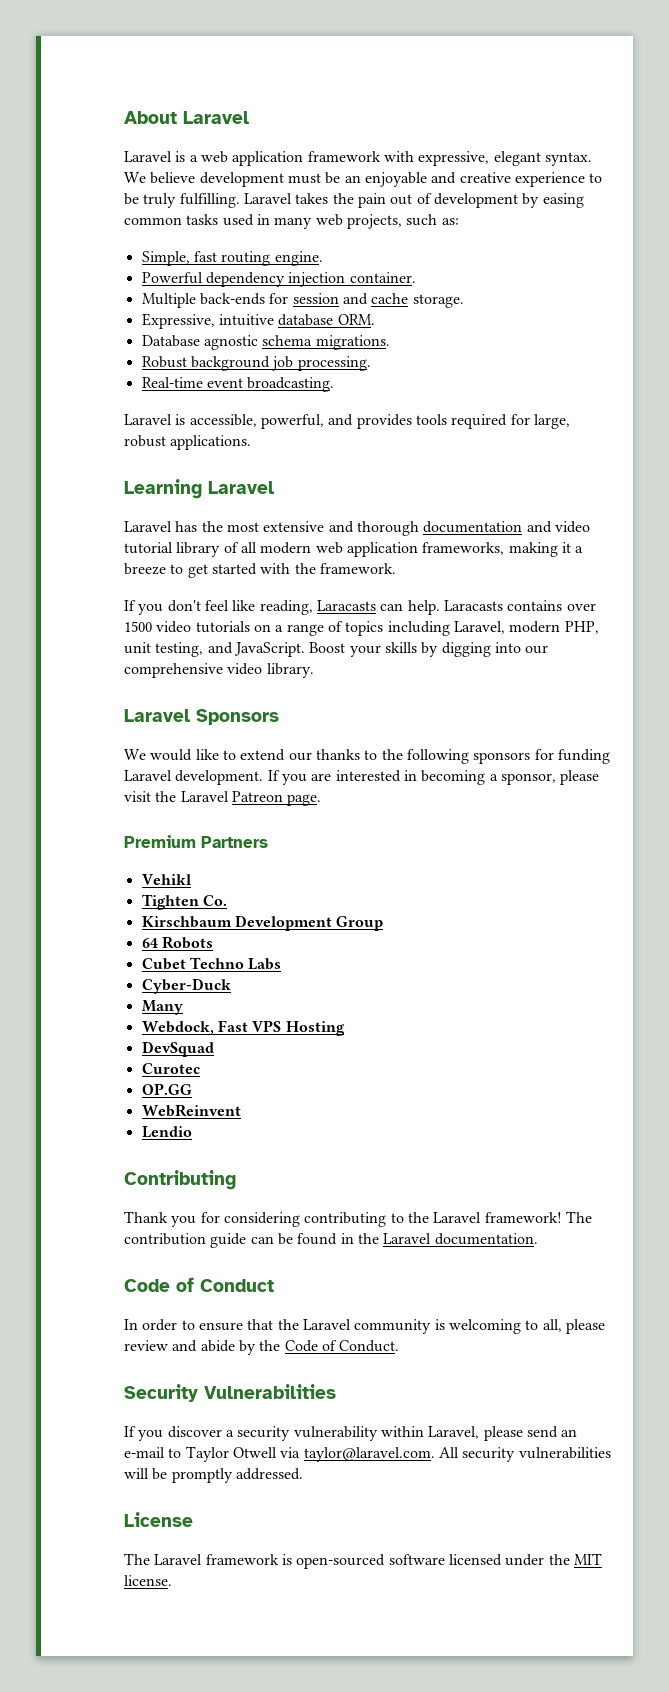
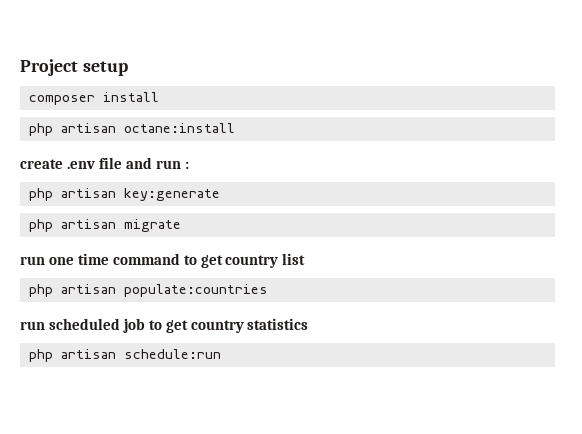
[124,111,249,124] [124,151,592,166] [124,172,603,187] [124,193,584,208] [124,214,459,229] [141,251,323,266] [141,272,416,287] [141,293,464,308] [141,313,375,329] [141,335,390,350] [141,356,371,371] [141,377,335,392] [124,414,570,429] [124,435,252,450] [124,479,274,499] [124,521,590,536] [124,542,584,557] [124,563,396,578] [124,600,596,615] [124,621,599,636] [124,642,549,657] [124,663,314,678] [124,709,279,725] [124,749,610,764] [124,770,600,785] [124,791,322,806] [124,835,268,848] [141,874,191,885] [141,894,227,910] [141,915,384,931] [141,936,213,949] [141,957,282,970] [141,978,231,994] [141,1000,183,1015] [141,1020,345,1036] [141,1041,214,1057] [141,1063,200,1074] [141,1083,192,1095] [141,1104,241,1117] [141,1126,192,1138] [124,1170,236,1190] [124,1211,592,1227] [124,1233,538,1248] [124,1277,274,1292] [124,1319,605,1334] [124,1340,400,1355] [124,1384,336,1402] [124,1426,578,1441] [124,1446,611,1462] [124,1468,303,1483] [124,1512,193,1527] [124,1553,602,1569] [124,1575,172,1586] About Laravel // Laravel is a web application framework with expressive, elegant syntax. We believe development must be an enjoyable and creative experience to be truly fulfilling. Laravel takes the pain out of development by easing common tasks used in many web projects, such as: // Simple, fast routing engine. // Powerful dependency injection container. // Multiple back-ends for session and cache storage. // Expressive, intuitive database ORM. // Database agnostic schema migrations. // Robust background job processing. // Real-time event broadcasting. // Laravel is accessible, powerful, and provides tools required for large, robust applications. // Learning Laravel // Laravel has the most extensive and thorough documentation and video tutorial library of all modern web application frameworks, making it a breeze to get started with the framework. // If you don't feel like reading, Laracasts can help. Laracasts contains over 1500 video tutorials on a range of topics including Laravel, modern PHP, unit testing, and JavaScript. Boost your skills by digging into our comprehensive video library. // Laravel Sponsors // We would like to extend our thanks to the following sponsors for funding Laravel development. If you are interested in becoming a sponsor, please visit the Laravel Patreon page. // Premium Partners // Vehikl // Tighten Co. // Kirschbaum Development Group // 64 Robots // Cubet Techno Labs // Cyber-Duck // Many // Webdock, Fast VPS Hosting // DevSquad // Curotec // OP.GG // WebReinvent // Lendio // Contributing // Thank you for considering contributing to the Laravel framework! The contribution guide can be found in the Laravel documentation. // Code of Conduct // In order to ensure that the Laravel community is welcoming to all, please review and abide by the Code of Conduct. // Security Vulnerabilities // If you discover a security vulnerability within Laravel, please send an e-mail to Taylor Otwell via taylor@laravel.com. All security vulnerabilities will be promptly addressed. // License // The Laravel framework is open-sourced software licensed under the MIT license. -> [20,59,128,76] [28,92,159,105] [28,123,235,136] [20,157,189,169] [28,188,220,201] [28,219,181,232] [20,253,306,268] [28,284,268,297] [20,318,309,333] [28,349,221,362] Project setup // composer install // php artisan octane:install // create .env file and run : // php artisan key:generate // php artisan migrate // run one time command to get country list // php artisan populate:countries // run scheduled job to get country statistics // php artisan schedule:run

